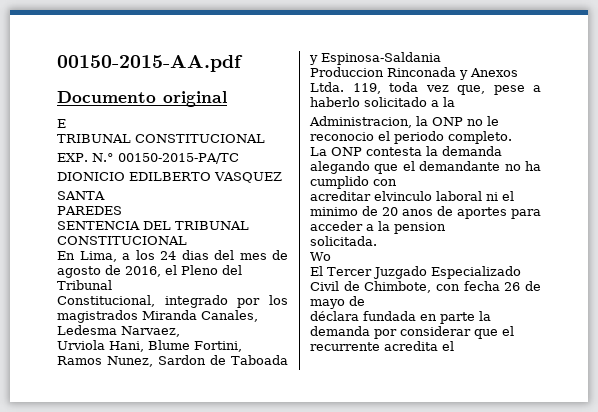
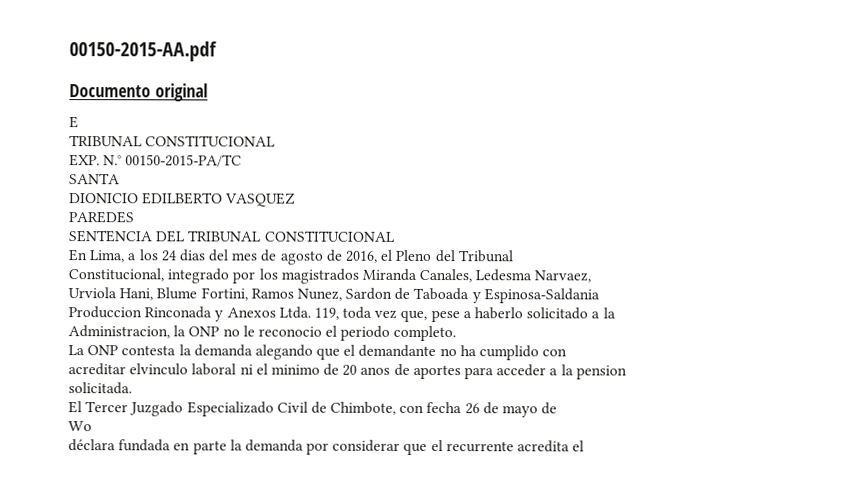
(239, 158) none -> [69,173,120,185] // SANTA
[57,191,105,200] // SANTA -> (296, 199) none
[310,252,331,261] // Wo -> (132, 388) none
(365, 301) none -> [68,421,92,432] // Wo

